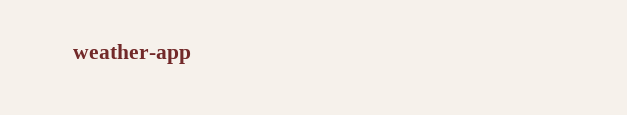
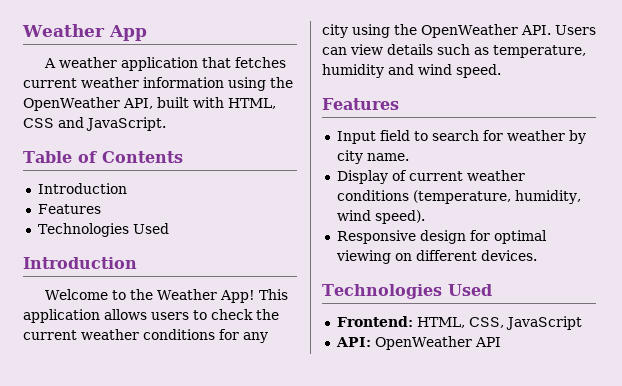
[73,44,191,64] weather-app -> [22,24,147,41] [43,57,286,71] [23,77,293,91] [23,97,276,111] [23,117,166,131] [23,151,183,163] [37,183,127,194] [37,204,101,214] [37,223,169,237] [23,257,137,269] [44,289,288,303] [23,309,279,323] [23,329,268,343] [322,24,596,38] [322,44,586,58] [322,64,501,78] [322,98,399,110] [336,130,586,144] [336,150,409,164] [336,170,525,184] [336,190,581,204] [336,210,425,224] [336,230,547,244] [335,250,537,264] [322,284,492,299] [336,316,582,330] [335,336,501,350] Weather App // A weather application that fetches current weather information using the OpenWeather API, built with HTML, CSS and JavaScript. // Table of Contents // Introduction // Features // Technologies Used // Introduction // Welcome to the Weather App! This application allows users to check the current weather conditions for any city using the OpenWeather API. Users can view details such as temperature, humidity and wind speed. // Features // Input field to search for weather by city name. // Display of current weather conditions (temperature, humidity, wind speed). // Responsive design for optimal viewing on different devices. // Technologies Used // Frontend: HTML, CSS, JavaScript // API: OpenWeather API

